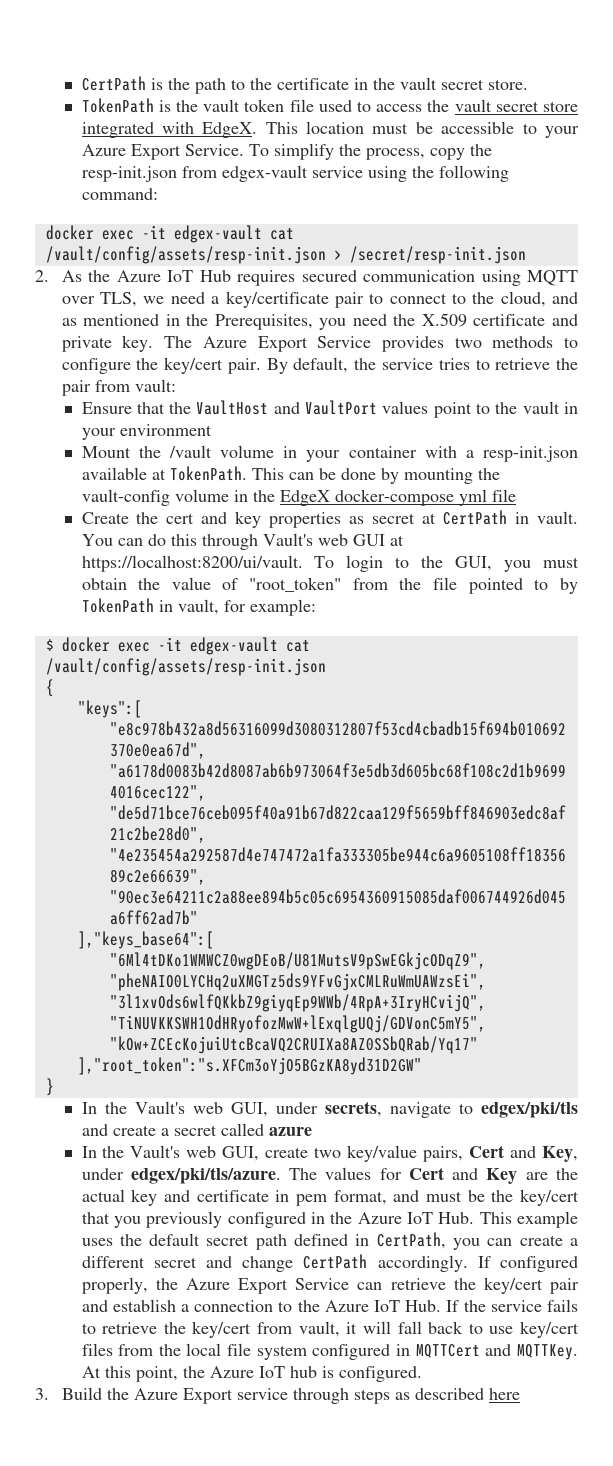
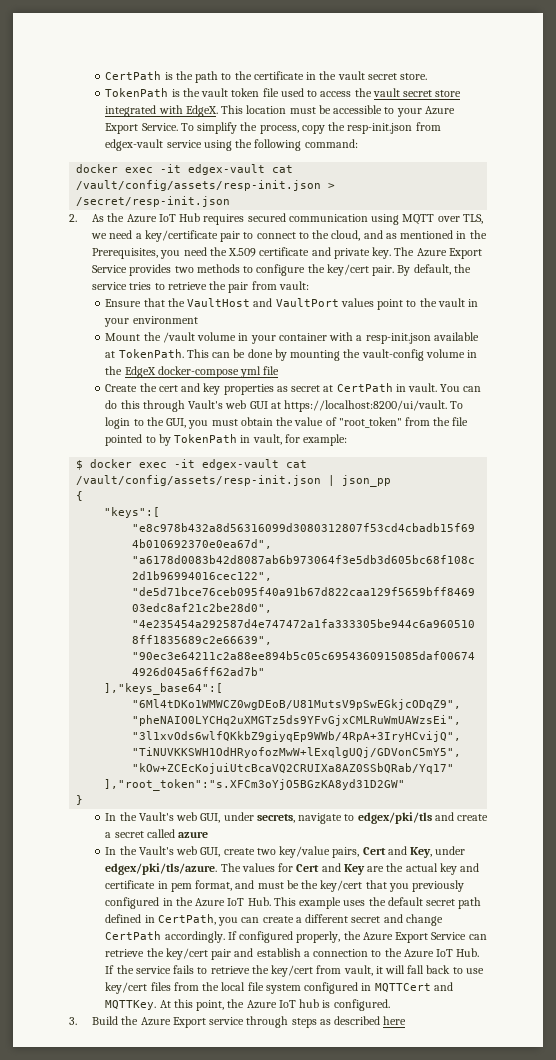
(326, 667) none -> [328,475,392,487] | json_pp

